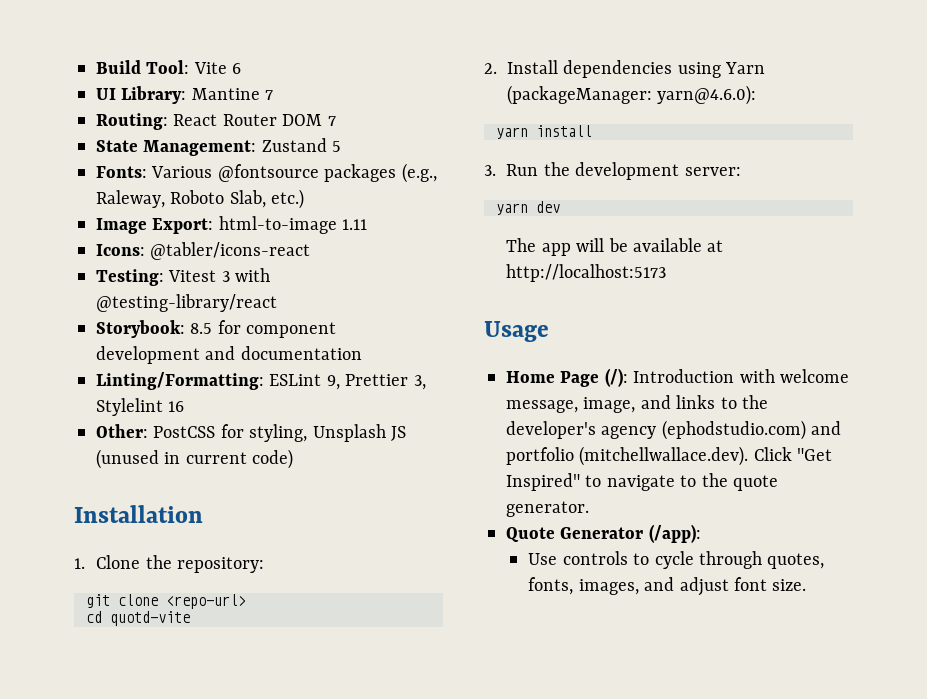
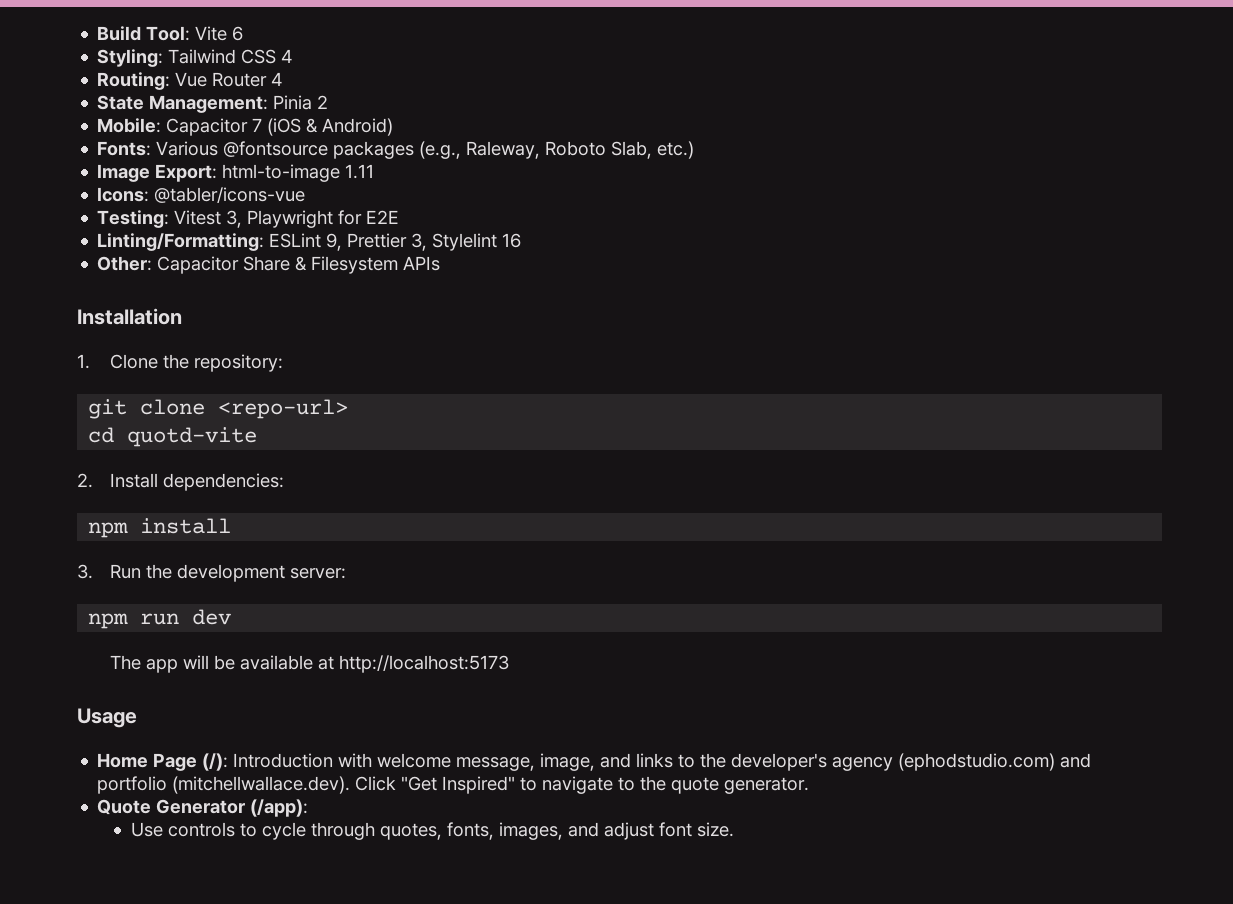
[96,86,274,104] [96,113,336,130] [96,138,342,156] UI Library: Mantine 7 // Routing: React Router DOM 7 // State Management: Zustand 5 -> [97,49,294,67] [97,72,284,90] [97,95,329,113] [97,118,394,136] Styling: Tailwind CSS 4 // Routing: Vue Router 4 // State Management: Pinia 2 // Mobile: Capacitor 7 (iOS & Android)
[150,242,311,260] @tabler/icons-react -> [154,187,306,203] @tabler/icons-vue
[221,268,271,282] [96,294,277,312] [96,320,337,338] [96,346,362,364] 3 with @testing-library/react // Storybook: 8.5 for component development and documentation -> [226,210,400,228] 3, Playwright for E2E
[153,424,406,442] [96,449,294,469] PostCSS for styling, Unsplash JS (unused in current code) -> [157,256,441,274] Capacitor Share & Filesystem APIs
[563,60,766,78] [507,85,757,105] [496,127,528,139] dependencies using Yarn (packageManager: yarn@4.6.0): // yarn -> [163,473,285,491] [88,522,129,538] dependencies: // npm
[496,203,528,215] yarn -> [88,613,180,629] npm run

